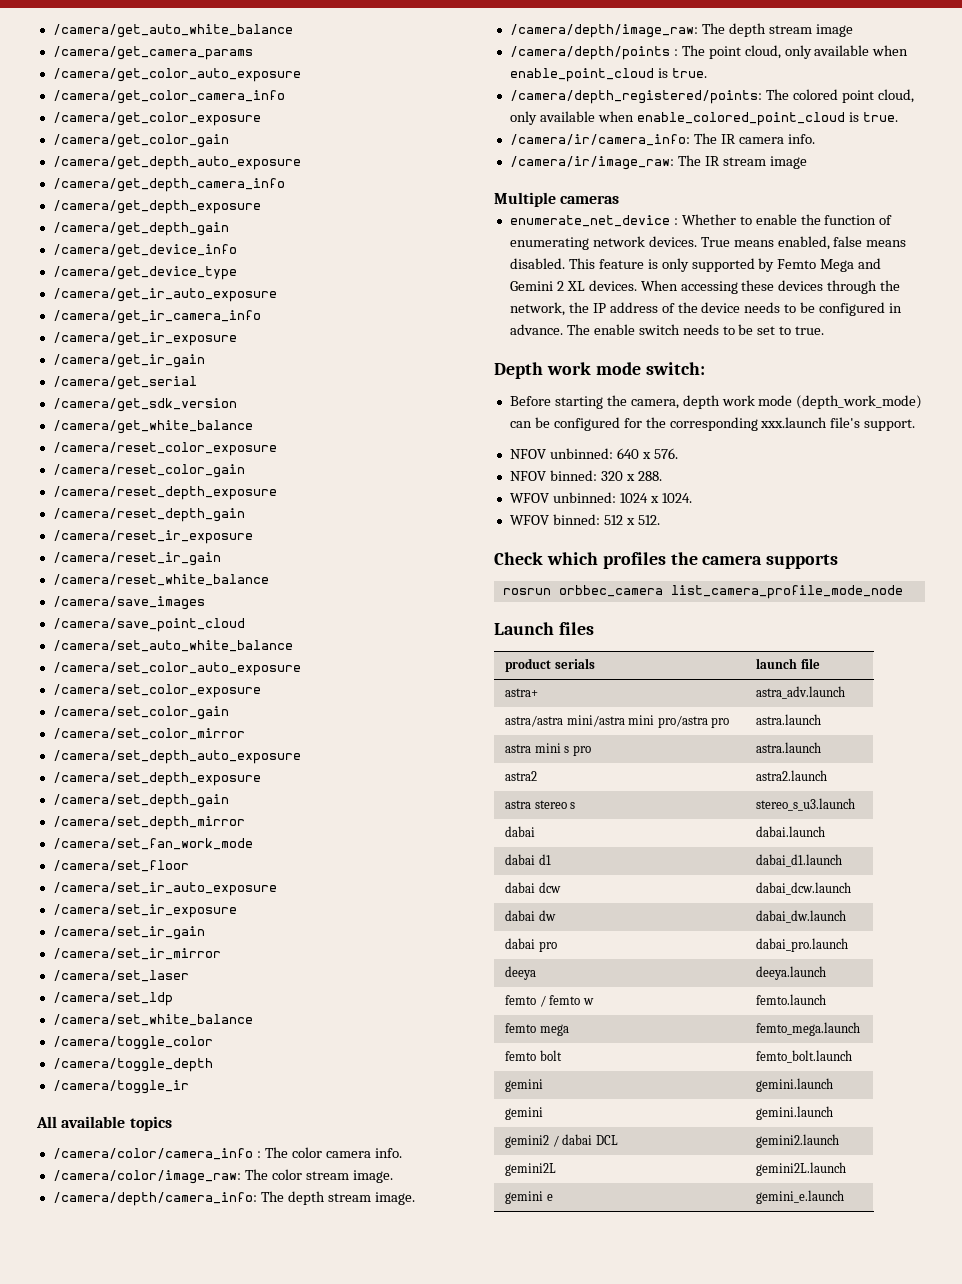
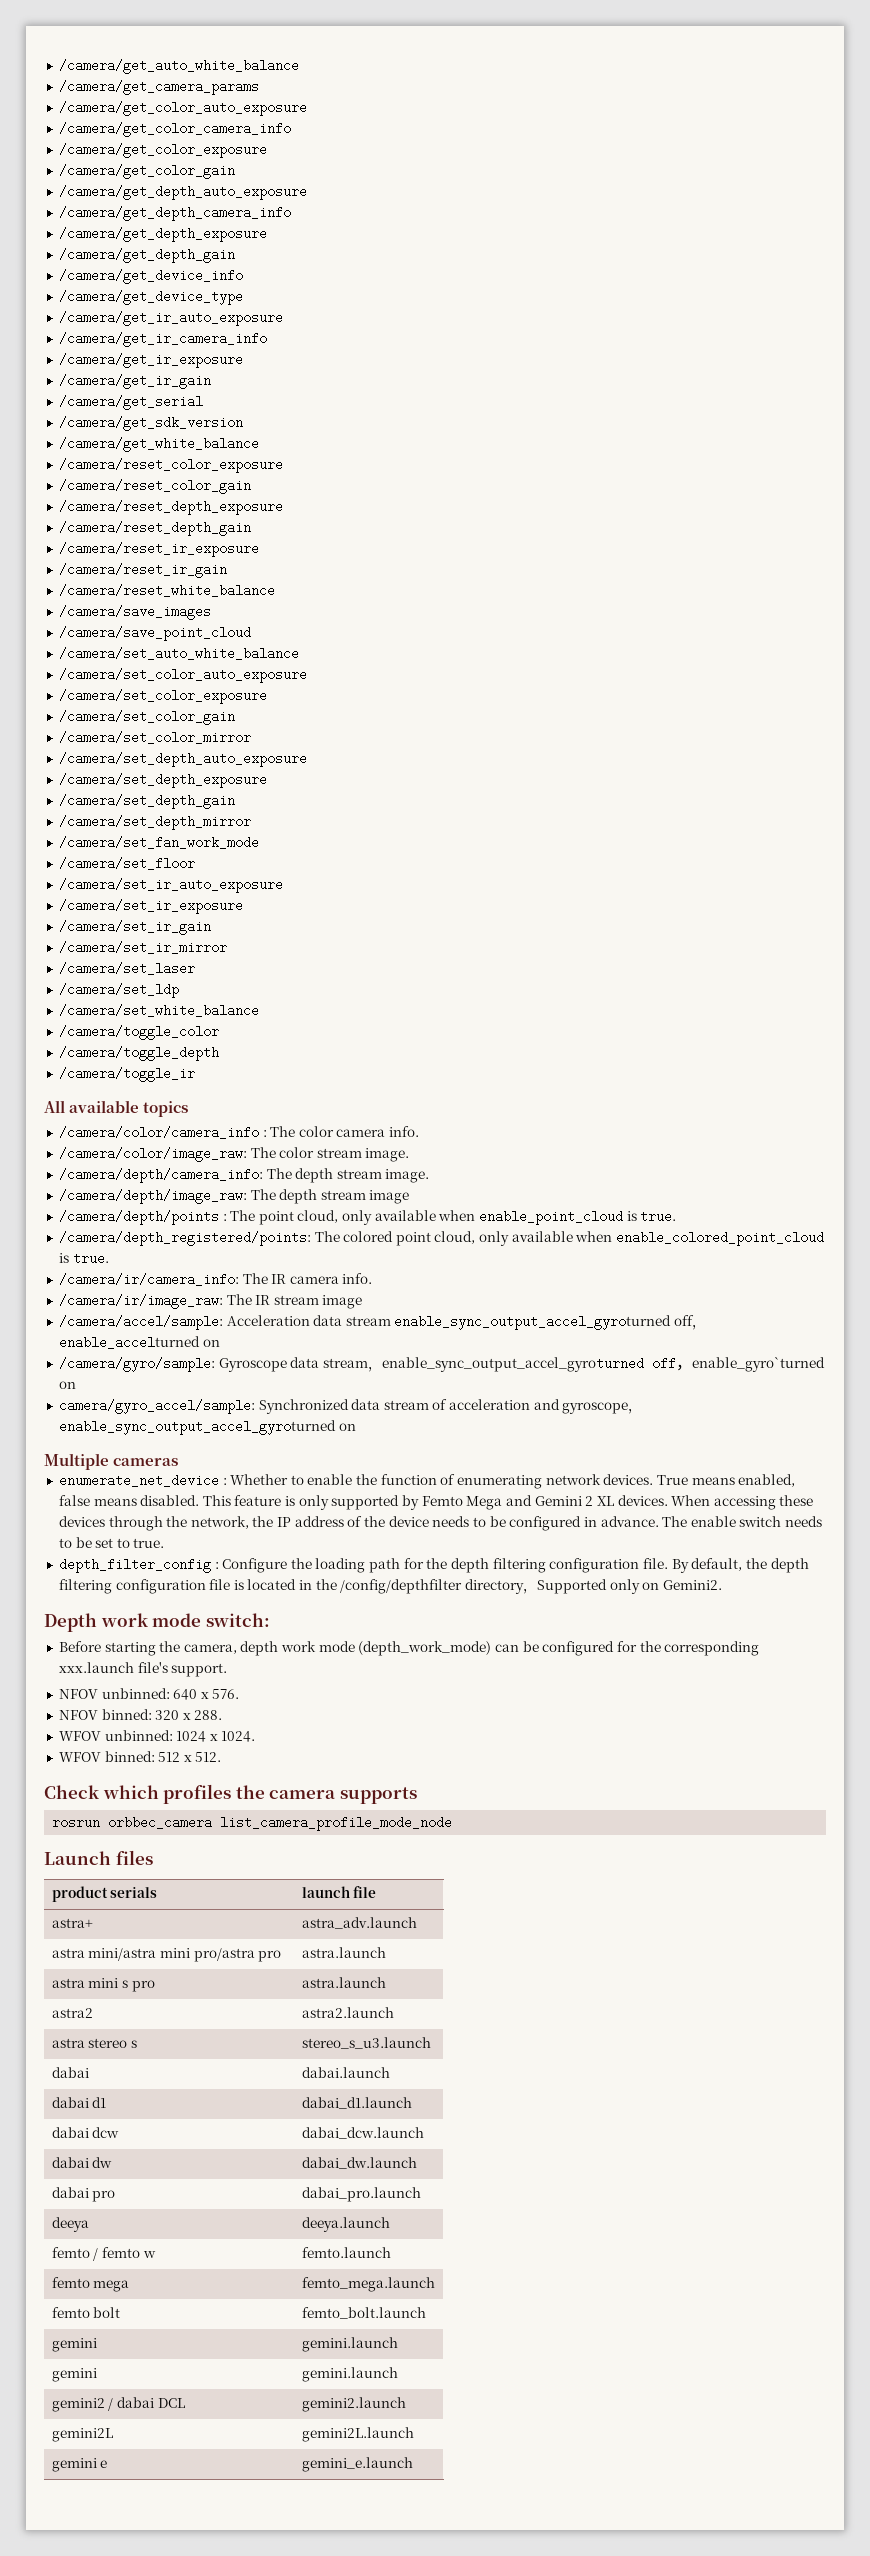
(807, 162) none -> [58,1315,707,1330] [58,1336,220,1349] [58,1357,825,1372] [58,1381,76,1389] [58,1399,643,1414] [58,1420,356,1435] // /camera/accel/sample: Acceleration data stream enable_sync_output_accel_gyroturned off，enable_accelturned on // /camera/gyro/sample: Gyroscope data stream，enable_sync_output_accel_gyroturned off，enable_gyro`turned on // camera/gyro_accel/sample: Synchronized data stream of acceleration and gyroscope，enable_sync_output_accel_gyroturned on
(825, 330) none -> [58,1558,809,1573] [58,1579,722,1594] // depth_filter_config : Configure the loading path for the depth filtering configuration file. By default, the depth filtering configuration file is located in the /config/depthfilter directory，Supported only on Gemini2.
[505,715,564,727] astra/astra -> [51,1948,85,1958] astra

